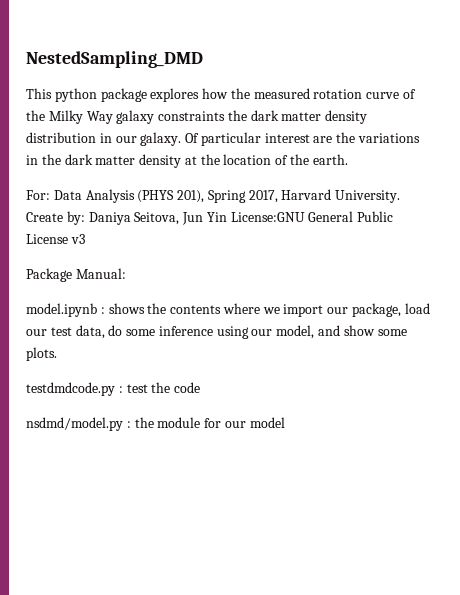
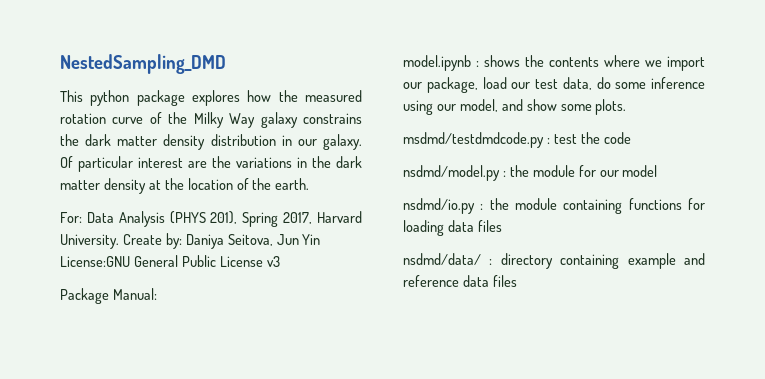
[158,111,226,121] constraints -> [303,113,363,124] constrains
[26,382,115,396] testdmdcode.py -> [403,132,544,148] msdmd/testdmdcode.py
(285, 422) none -> [403,198,705,214] [403,220,502,236] [403,253,705,269] [403,275,517,287] // nsdmd/io.py : the module containing functions for loading data files // nsdmd/data/ : directory containing example and reference data files

